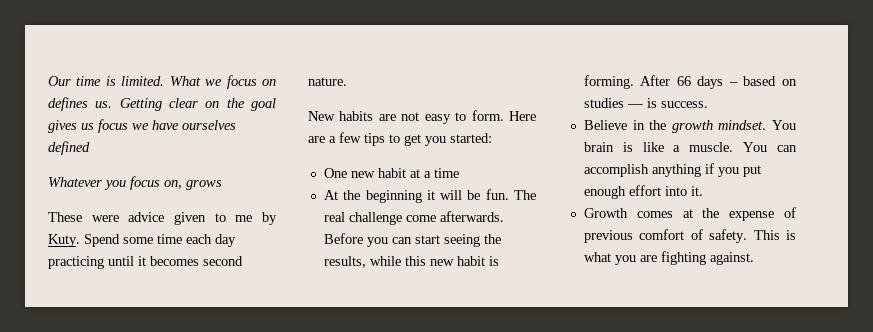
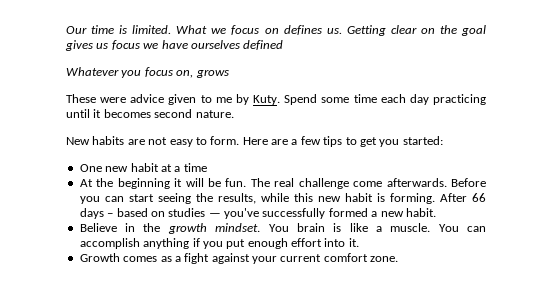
[646,98,708,108] is success. -> [224,208,436,219] you've successfully formed a new habit.
[682,207,796,221] [583,229,796,243] [583,251,754,265] at the expense of previous comfort of safety. This is what you are fighting against. -> [160,253,399,264] as a fight against your current comfort zone.

